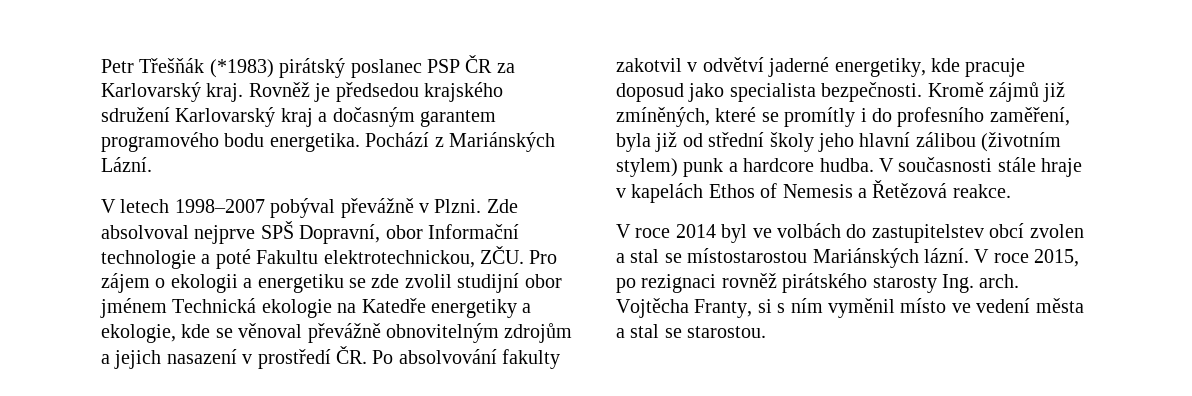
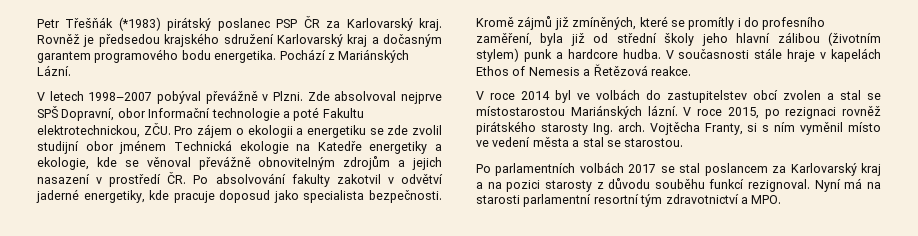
(767, 332) none -> [476,162,882,176] [476,178,881,192] [476,194,782,207] // Po parlamentních volbách 2017 se stal poslancem za Karlovarský kraj a na pozici starosty z důvodu souběhu funkcí rezignoval. Nyní má na starosti parlamentní resortní tým zdravotnictví a MPO.

